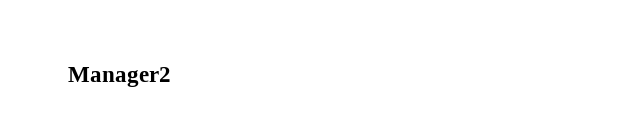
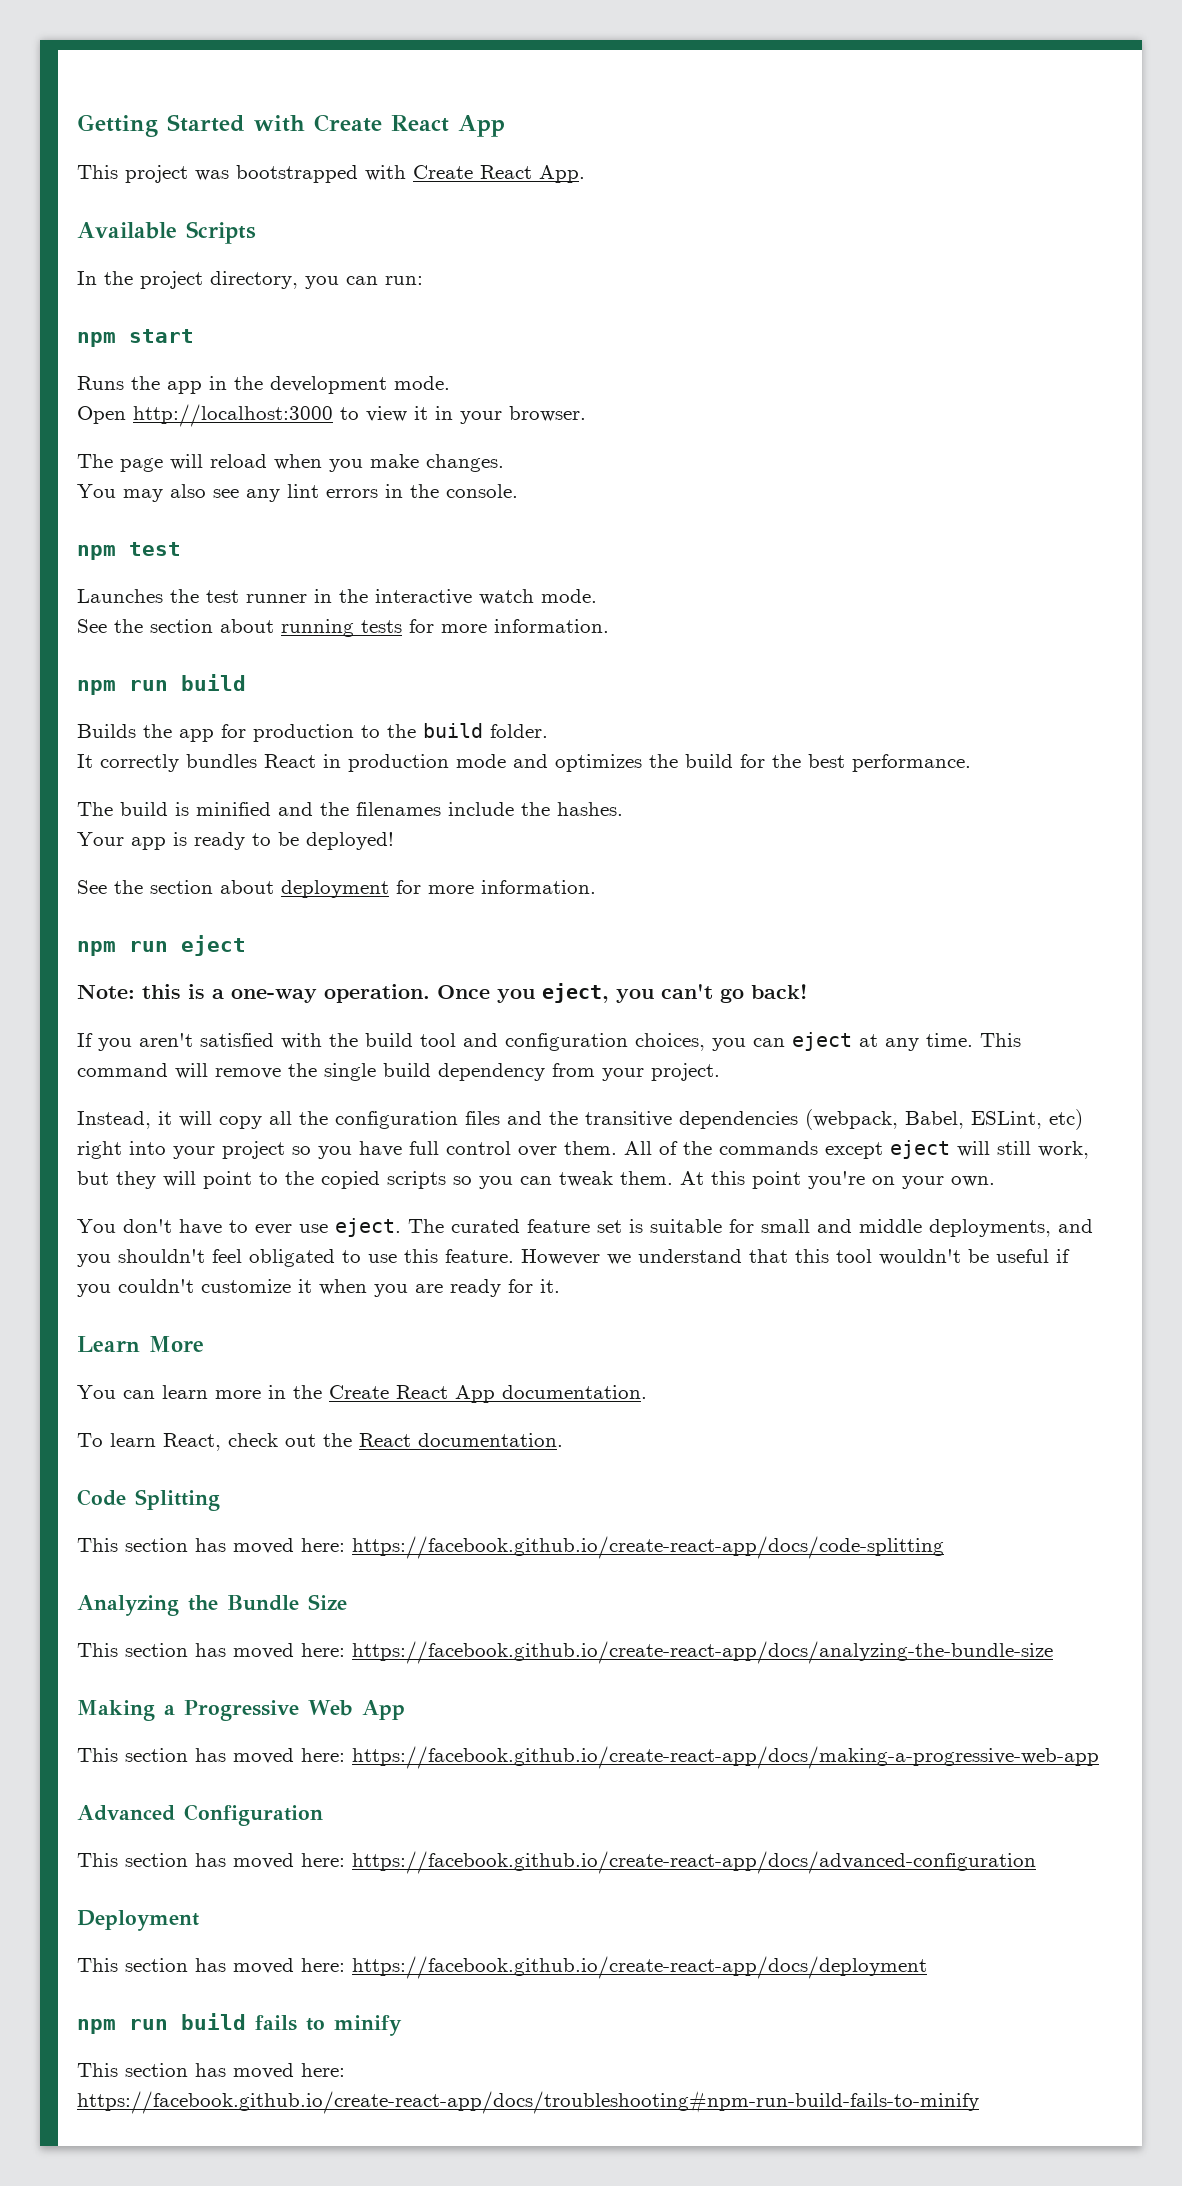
[68,67,171,87] Manager2 -> [77,114,505,137] [77,165,585,183] [77,221,256,244] [77,271,423,289] [77,329,194,347] [77,376,450,394] [77,404,586,427] [77,454,504,472] [77,484,518,502] [77,542,181,560] [77,589,597,605] [77,619,609,637] [77,674,246,695] [77,723,548,742] [77,754,971,772] [77,802,623,816] [77,832,394,850] [77,880,596,898] [77,935,246,956] [77,983,807,1003] [77,1032,1021,1051] [77,1063,720,1081] [77,1109,1083,1130] [77,1140,1089,1159] [77,1171,995,1189] [77,1218,1093,1237] [77,1249,1070,1267] [77,1279,560,1297] [77,1336,204,1352] [77,1385,647,1403] [77,1433,563,1451] [77,1489,220,1511] [77,1536,944,1559] [77,1594,347,1616] [77,1641,1053,1664] [77,1700,405,1721] [77,1746,1099,1769] [77,1804,323,1826] [77,1851,1036,1874] [77,1910,199,1931] [77,1956,927,1979] [77,2013,402,2036] [77,2063,345,2079] [77,2090,979,2114] Getting Started with Create React App // This project was bootstrapped with Create React App. // Available Scripts // In the project directory, you can run: // npm start // Runs the app in the development mode. // Open http://localhost:3000 to view it in your browser. // The page will reload when you make changes. // You may also see any lint errors in the console. // npm test // Launches the test runner in the interactive watch mode. // See the section about running tests for more information. // npm run build // Builds the app for production to the build folder. // It correctly bundles React in production mode and optimizes the build for the best performance. // The build is minified and the filenames include the hashes. // Your app is ready to be deployed! // See the section about deployment for more information. // npm run eject // Note: this is a one-way operation. Once you eject, you can't go back! // If you aren't satisfied with the build tool and configuration choices, you can eject at any time. This command will remove the single build dependency from your project. // Instead, it will copy all the configuration files and the transitive dependencies (webpack, Babel, ESLint, etc) right into your project so you have full control over them. All of the commands except eject will still work, but they will point to the copied scripts so you can tweak them. At this point you're on your own. // You don't have to ever use eject. The curated feature set is suitable for small and middle deployments, and you shouldn't feel obligated to use this feature. However we understand that this tool wouldn't be useful if you couldn't customize it when you are ready for it. // Learn More // You can learn more in the Create React App documentation. // To learn React, check out the React documentation. // Code Splitting // This section has moved here: https://facebook.github.io/create-react-app/docs/code-splitting // Analyzing the Bundle Size // This section has moved here: https://facebook.github.io/create-react-app/docs/analyzing-the-bundle-size // Making a Progressive Web App // This section has moved here: https://facebook.github.io/create-react-app/docs/making-a-progressive-web-app // Advanced Configuration // This section has moved here: https://facebook.github.io/create-react-app/docs/advanced-configuration // Deployment // This section has moved here: https://facebook.github.io/create-react-app/docs/deployment // npm run build fails to minify // This section has moved here: https://facebook.github.io/create-react-app/docs/troubleshooting#npm-run-build-fails-to-minify

